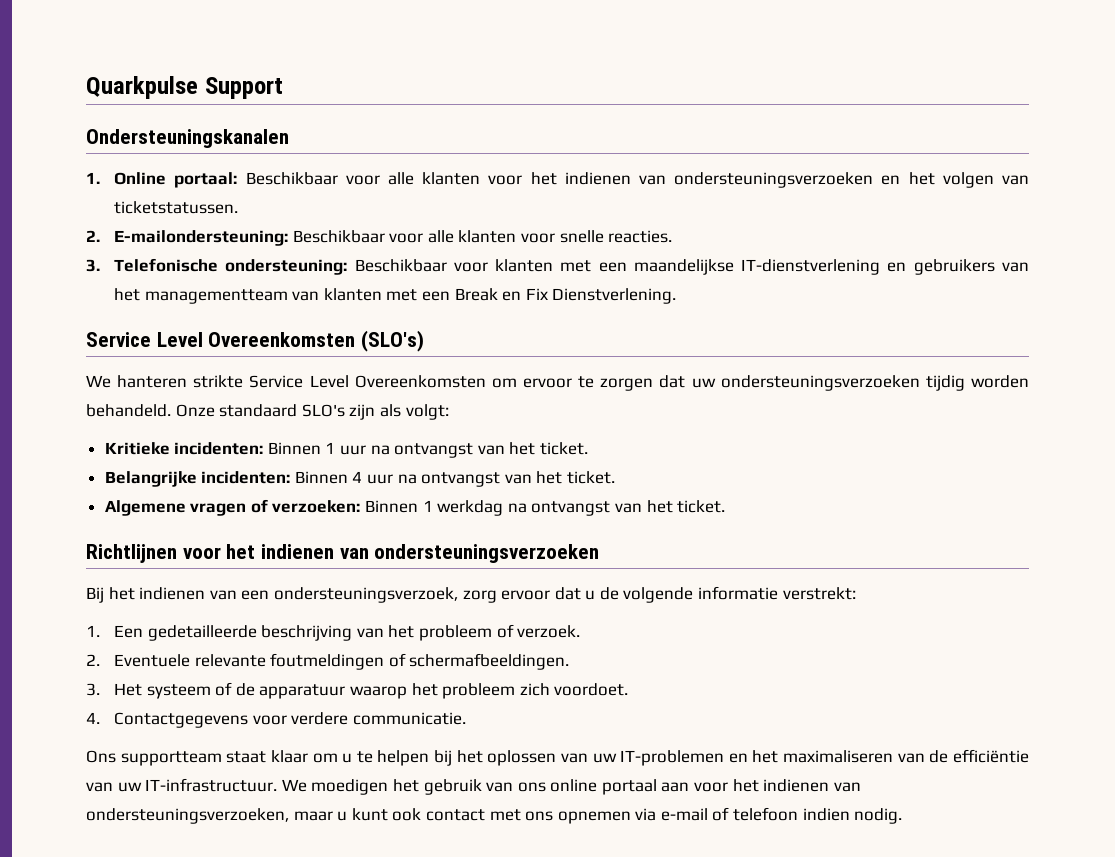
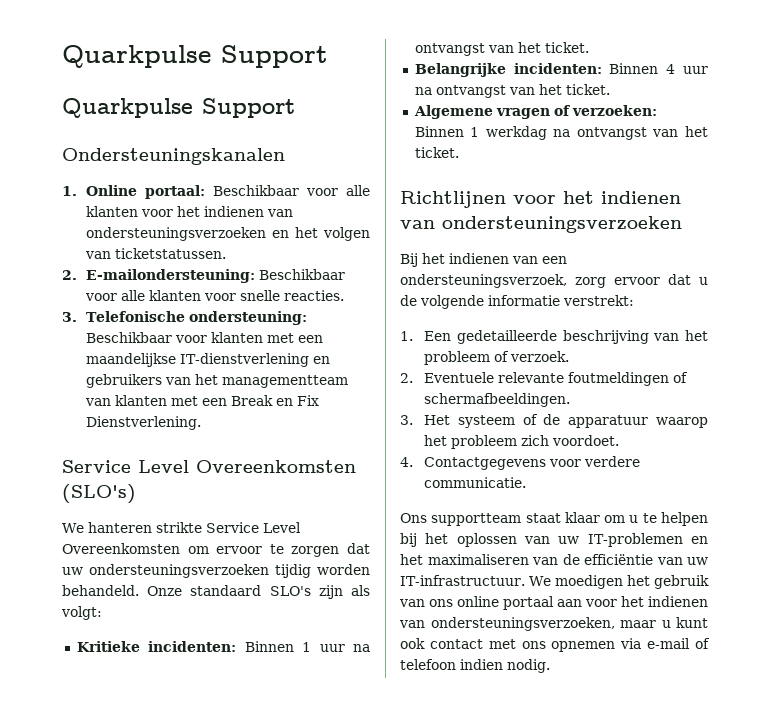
[86,76,283,99] Quarkpulse Support -> [62,45,328,68] [62,98,295,118] Quarkpulse Support // Quarkpulse Support

